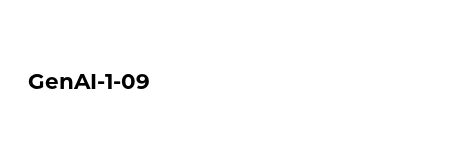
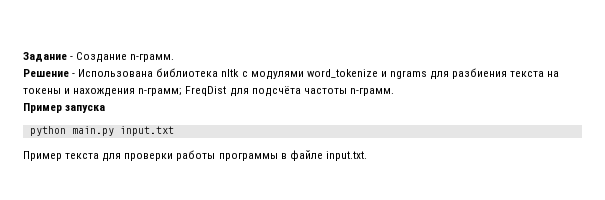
[28,74,150,89] GenAI-1-09 -> [23,52,175,63] [23,68,560,80] [23,86,394,97] [23,103,106,113] [29,126,174,136] [23,150,367,162] Задание - Создание n-грамм. // Решение - Использована библиотека nltk с модулями word_tokenize и ngrams для разбиения текста на токены и нахождения n-грамм; FreqDist для подсчёта частоты n-грамм. // Пример запуска // python main.py input.txt // Пример текста для проверки работы программы в файле input.txt.

